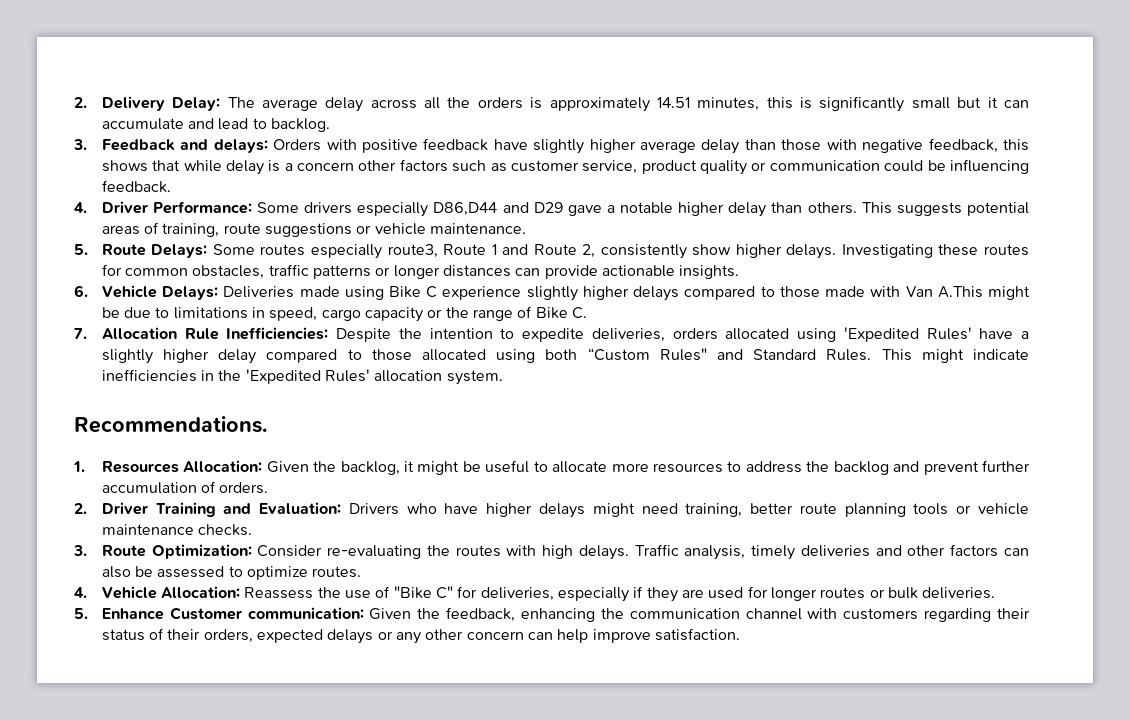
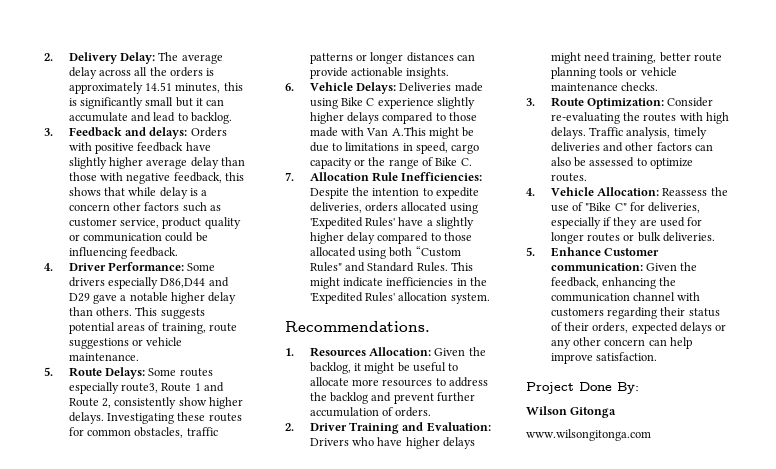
(740, 634) none -> [526,382,639,394] [526,406,617,418] [526,429,651,441] // Project Done By: // Wilson Gitonga // www.wilsongitonga.com

